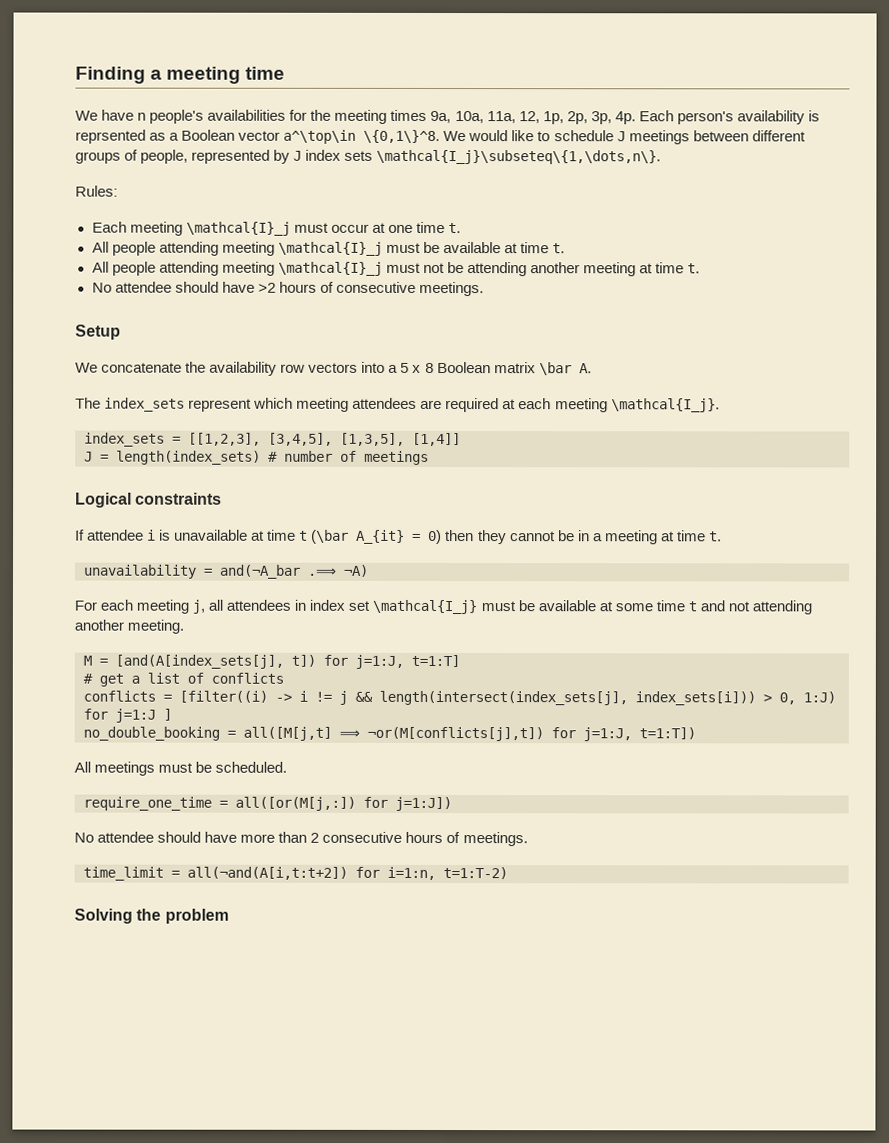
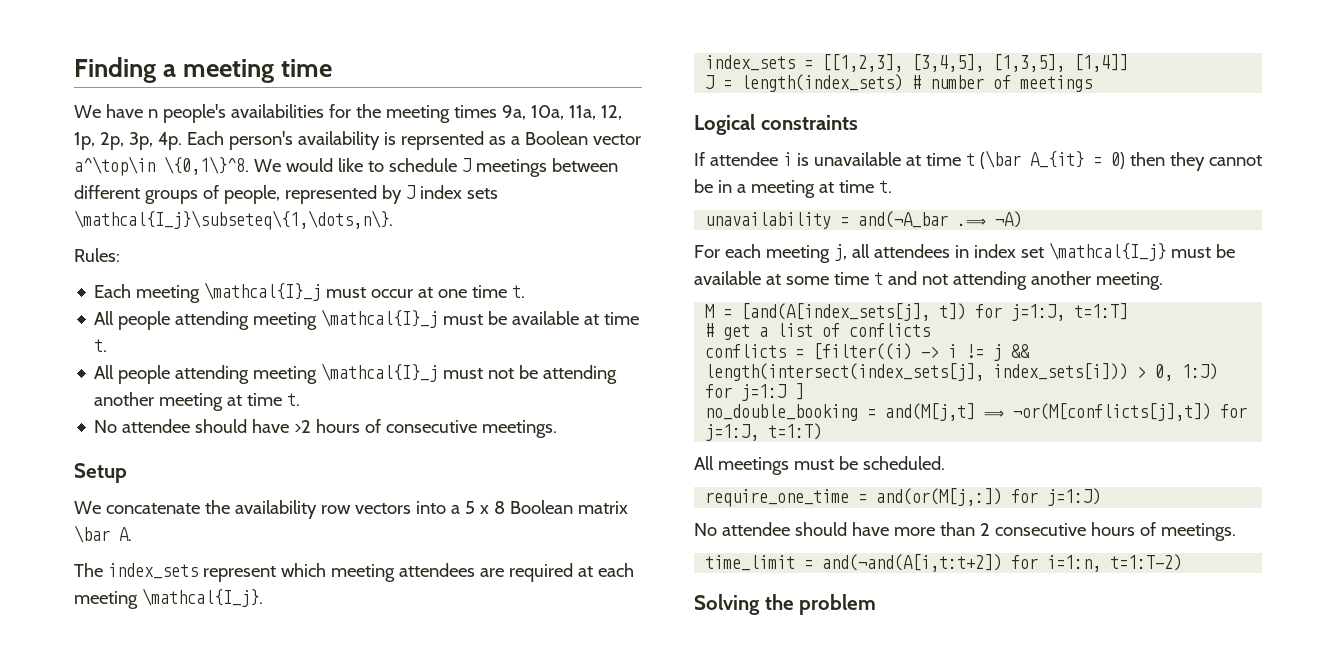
[243,726,332,741] all([M[j,t] -> [885,403,976,421] and(M[j,t]
[639,727,696,740] t=1:T]) -> [768,423,823,440] t=1:T)
[235,796,452,812] all([or(M[j,:]) for j=1:J]) -> [876,488,1102,506] and(or(M[j,:]) for j=1:J)
[187,866,348,880] all(¬and(A[i,t:t+2]) -> [822,554,1003,572] and(¬and(A[i,t:t+2])

